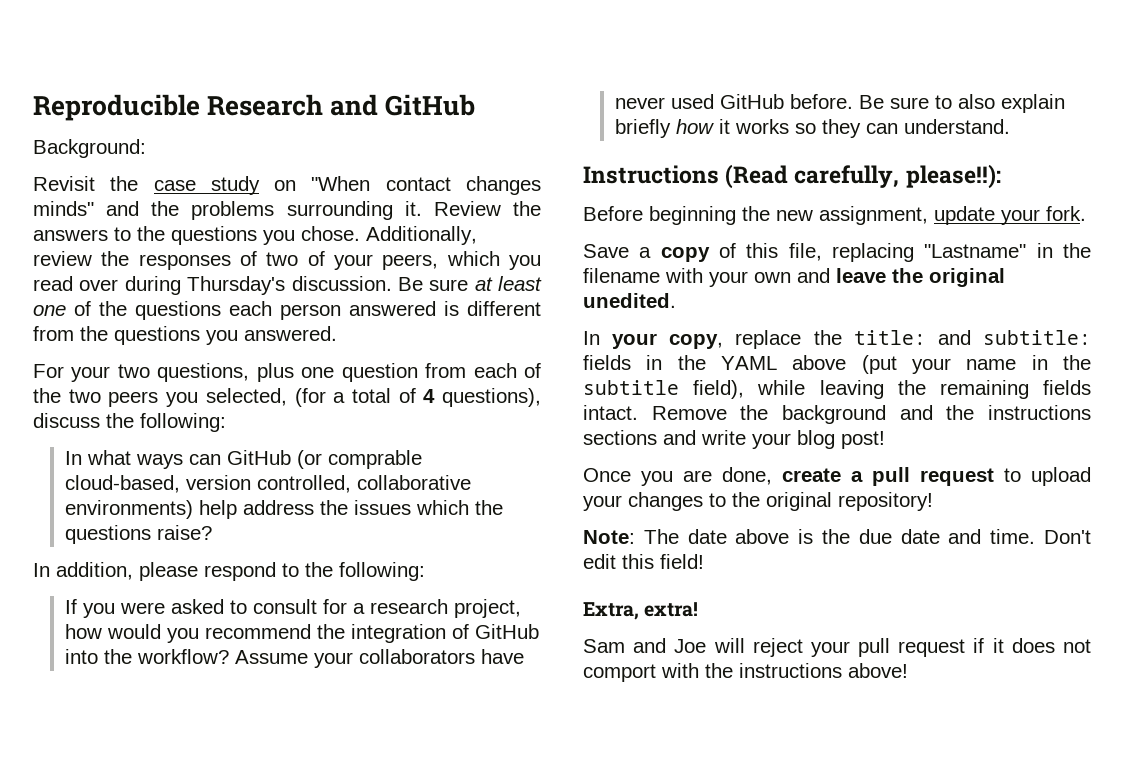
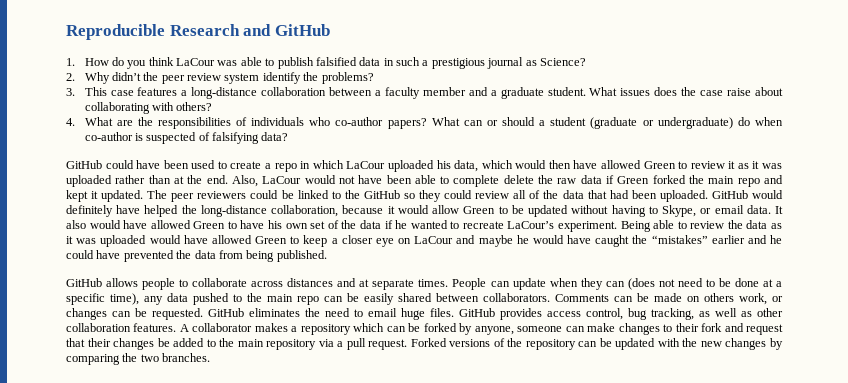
[33,139,146,158] [33,176,541,195] [33,201,541,220] [33,226,477,245] [33,251,541,270] [33,276,542,295] [33,301,541,320] [33,326,337,345] [33,363,541,382] [33,388,541,407] [33,413,226,432] [64,450,422,469] [64,475,471,493] [64,500,503,519] [64,525,212,544] [33,562,425,581] [64,599,521,618] [64,624,539,643] [64,649,524,668] [614,94,1065,113] [614,119,1010,138] [583,164,1001,189] [583,206,1086,225] [583,243,1091,262] [583,268,1005,287] [583,293,676,308] [583,330,1091,349] [583,355,1091,374] [583,380,1091,399] [583,405,1091,424] [583,430,885,449] [583,467,1091,486] [583,492,933,511] [583,529,1091,544] [583,554,704,569] [583,602,699,620] [583,638,1091,657] [583,663,908,682] Background: // Revisit the case study on "When contact changes minds" and the problems surrounding it. Review the answers to the questions you chose. Additionally, review the responses of two of your peers, which you read over during Thursday's discussion. Be sure at least one of the questions each person answered is different from the questions you answered. // For your two questions, plus one question from each of the two peers you selected, (for a total of 4 questions), discuss the following: // In what ways can GitHub (or comprable cloud-based, version controlled, collaborative environments) help address the issues which the questions raise? // In addition, please respond to the following: // If you were asked to consult for a research project, how would you recommend the integration of GitHub into the workflow? Assume your collaborators have never used GitHub before. Be sure to also explain briefly how it works so they can understand. // Instructions (Read carefully, please!!): // Before beginning the new assignment, update your fork. // Save a copy of this file, replacing "Lastname" in the filename with your own and leave the original unedited. // In your copy, replace the title: and subtitle: fields in the YAML above (put your name in the subtitle field), while leaving the remaining fields intact. Remove the background and the instructions sections and write your blog post! // Once you are done, create a pull request to upload your changes to the original repository! // Note: The date above is the due date and time. Don't edit this field! // Extra, extra! // Sam and Joe will reject your pull request if it does not comport with the instructions above! -> [66,57,586,69] [66,72,374,84] [66,87,783,99] [84,102,213,114] [66,117,783,129] [84,132,289,144] [66,160,783,172] [66,175,784,187] [66,190,784,202] [66,205,783,217] [66,220,783,232] [66,235,782,247] [66,250,327,262] [66,278,782,290] [66,293,783,305] [66,308,783,320] [66,323,784,335] [66,338,783,350] [66,353,211,365] 1. How do you think LaCour was able to publish falsified data in such a prestigious journal as Science? // 2. Why didn’t the peer review system identify the problems? // 3. This case features a long-distance collaboration between a faculty member and a graduate student. What issues does the case raise about collaborating with others? // 4. What are the responsibilities of individuals who co-author papers? What can or should a student (graduate or undergraduate) do when co-author is suspected of falsifying data? // GitHub could have been used to create a repo in which LaCour uploaded his data, which would then have allowed Green to review it as it was uploaded rather than at the end. Also, LaCour would not have been able to complete delete the raw data if Green forked the main repo and kept it updated. The peer reviewers could be linked to the GitHub so they could review all of the data that had been uploaded. GitHub would definitely have helped the long-distance collaboration, because it would allow Green to be updated without having to Skype, or email data. It also would have allowed Green to have his own set of the data if he wanted to recreate LaCour’s experiment. Being able to review the data as it was uploaded would have allowed Green to keep a closer eye on LaCour and maybe he would have caught the “mistakes” earlier and he could have prevented the data from being published. // GitHub allows people to collaborate across distances and at separate times. People can update when they can (does not need to be done at a specific time), any data pushed to the main repo can be easily shared between collaborators. Comments can be made on others work, or changes can be requested. GitHub eliminates the need to email huge files. GitHub provides access control, bug tracking, as well as other collaboration features. A collaborator makes a repository which can be forked by anyone, someone can make changes to their fork and request that their changes be added to the main repository via a pull request. Forked versions of the repository can be updated with the new changes by comparing the two branches.

